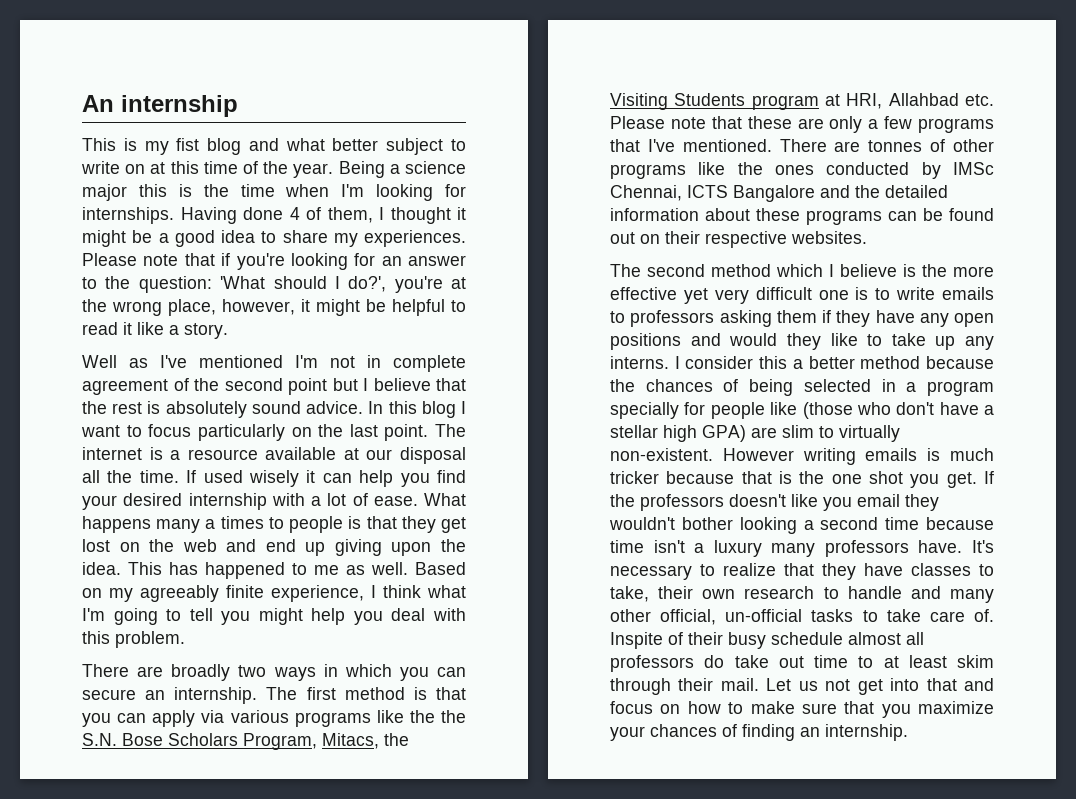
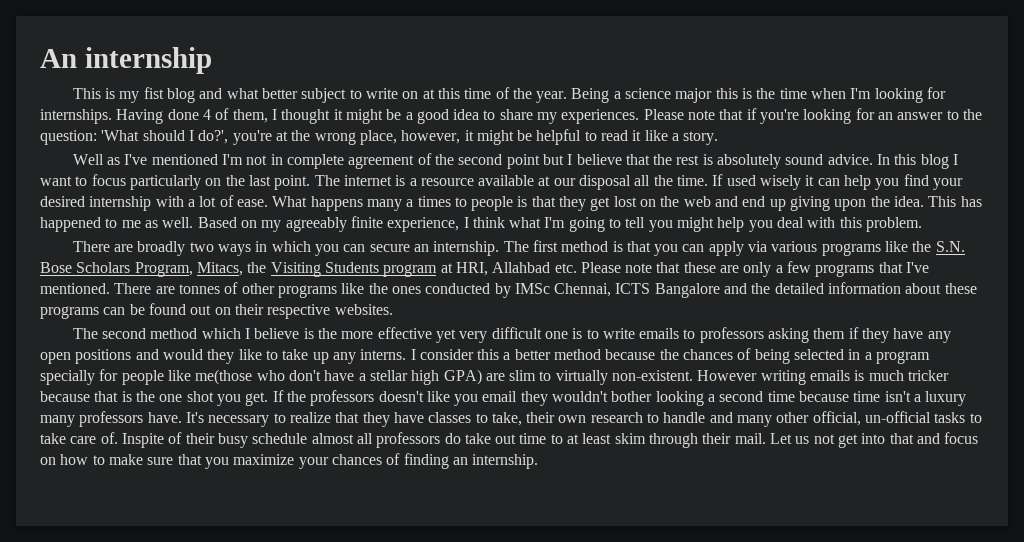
[441,710,466,723] the -> (932, 246) none
[802,402,853,419] (those -> [195,369,253,385] me(those

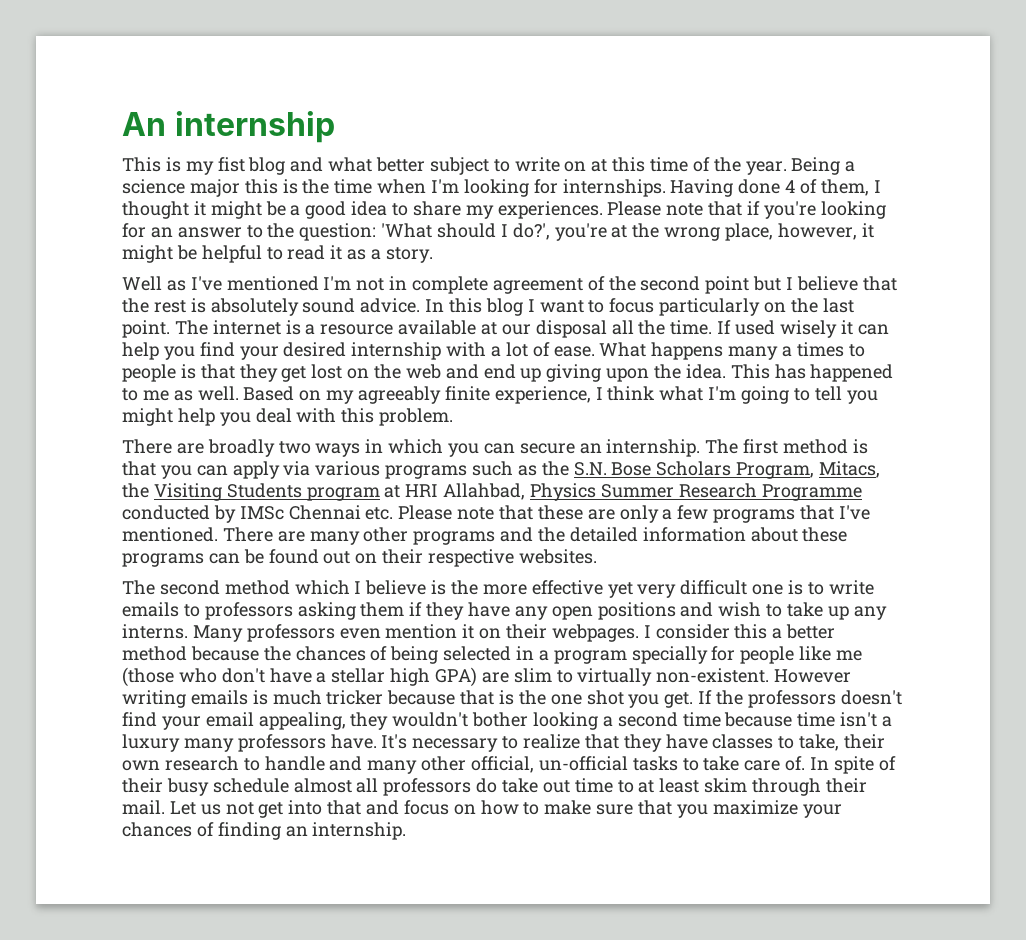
[644,130,668,141] like -> [347,249,367,260] as
[885,241,909,252] like -> [472,461,537,476] such as
[455,262,551,276] HRI, Allahbad -> [405,483,862,501] [122,505,361,523] HRI Allahbad, Physics Summer Research Programme conducted by IMSc Chennai
[178,282,720,298] tonnes of other programs like the ones conducted by IMSc Chennai, ICTS Bangalore -> [309,527,496,545] many other programs
[162,349,262,364] would they like -> [718,602,762,617] wish
(407, 354) none -> [192,624,639,642] Many professors even mention it on their webpages.
[195,369,253,385] me(those -> [836,650,863,661] [122,667,174,687] me (those
[426,391,518,406] like you email -> [122,712,346,730] find your email appealing,
[121,433,164,448] Inspite -> [810,756,874,774] In spite

